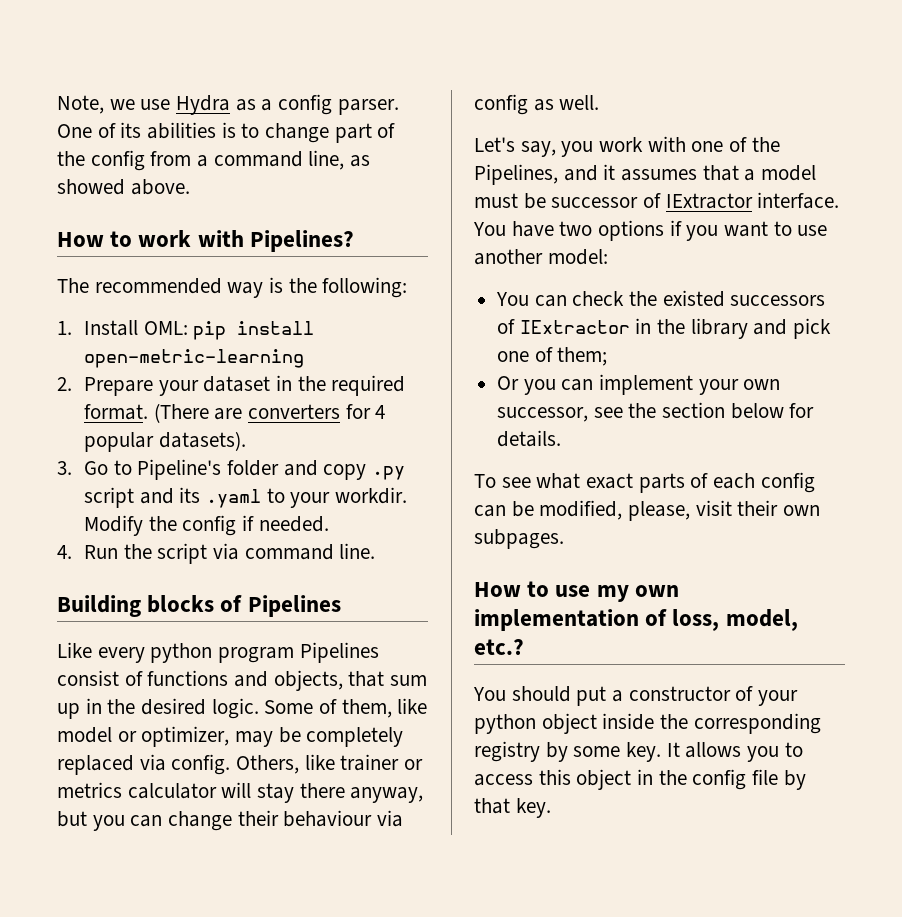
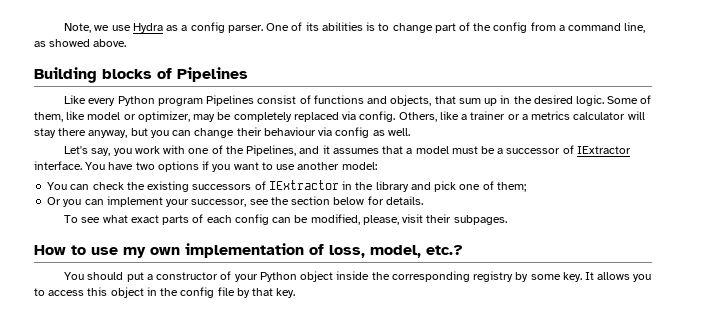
[57,230,354,252] [57,277,408,298] [57,320,315,340] [83,349,304,368] [57,375,406,396] [83,403,386,423] [83,431,246,452] [57,459,405,480] [83,487,407,508] [83,515,329,536] [57,543,376,564] // How to work with Pipelines? // The recommended way is the following: // 1. Install OML: pip install open-metric-learning // 2. Prepare your dataset in the required format. (There are converters for 4 popular datasets). // 3. Go to Pipeline's folder and copy .py script and its .yaml to your workdir. Modify the config if needed. // 4. Run the script via command line. -> (127, 43) none
[150,643,213,663] python -> [117,96,155,106] Python
(335, 762) none -> [461,114,468,120] a
(424, 764) none -> [521,114,528,120] a
(546, 201) none -> [497,148,504,154] a
[662,290,725,307] existed -> [147,181,190,192] existing
[743,379,781,390] own -> (190, 203) none
[783,505,821,516] own -> (452, 218) none
[474,714,536,734] python -> [259,272,297,282] Python

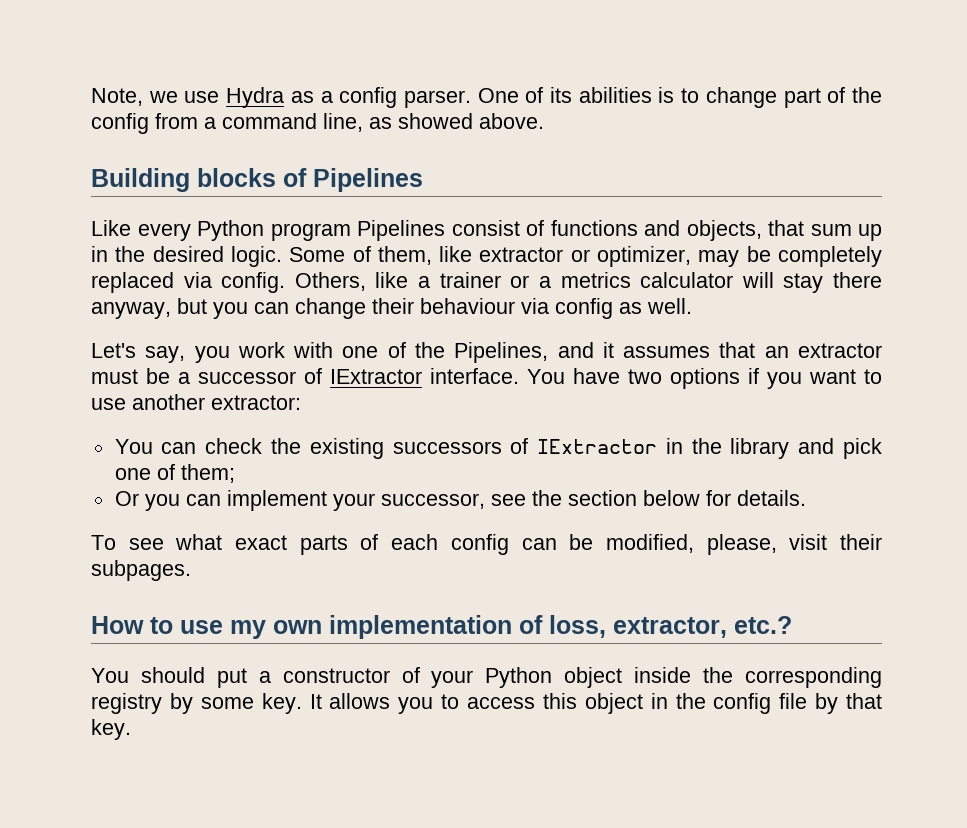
[87,112,121,120] model -> [479,247,564,262] extractor
[406,146,449,154] a model -> [764,343,883,358] an extractor
[341,162,377,170] model: -> [211,395,301,410] extractor:
[370,245,421,258] model, -> [613,617,727,638] extractor,

